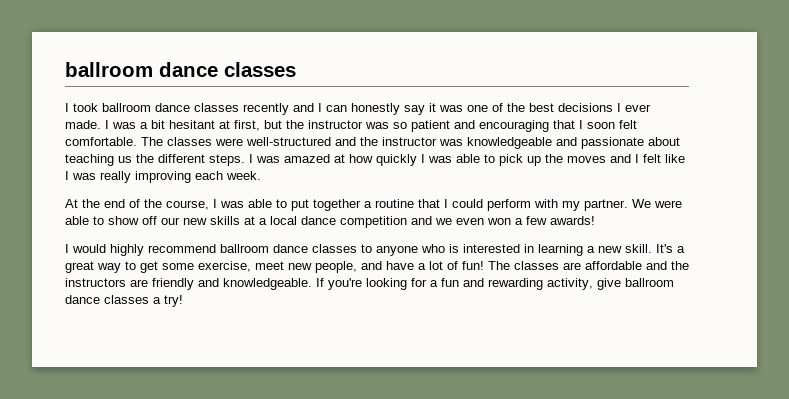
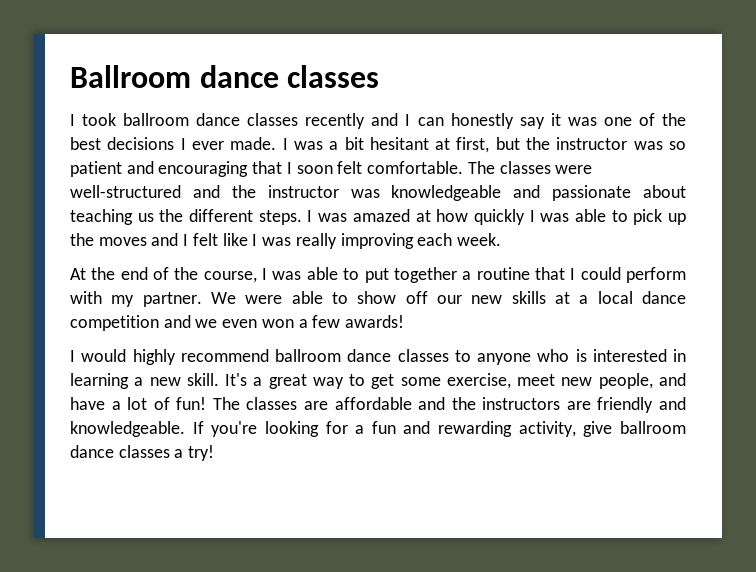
[65,62,153,77] ballroom -> [70,65,191,88] Ballroom

